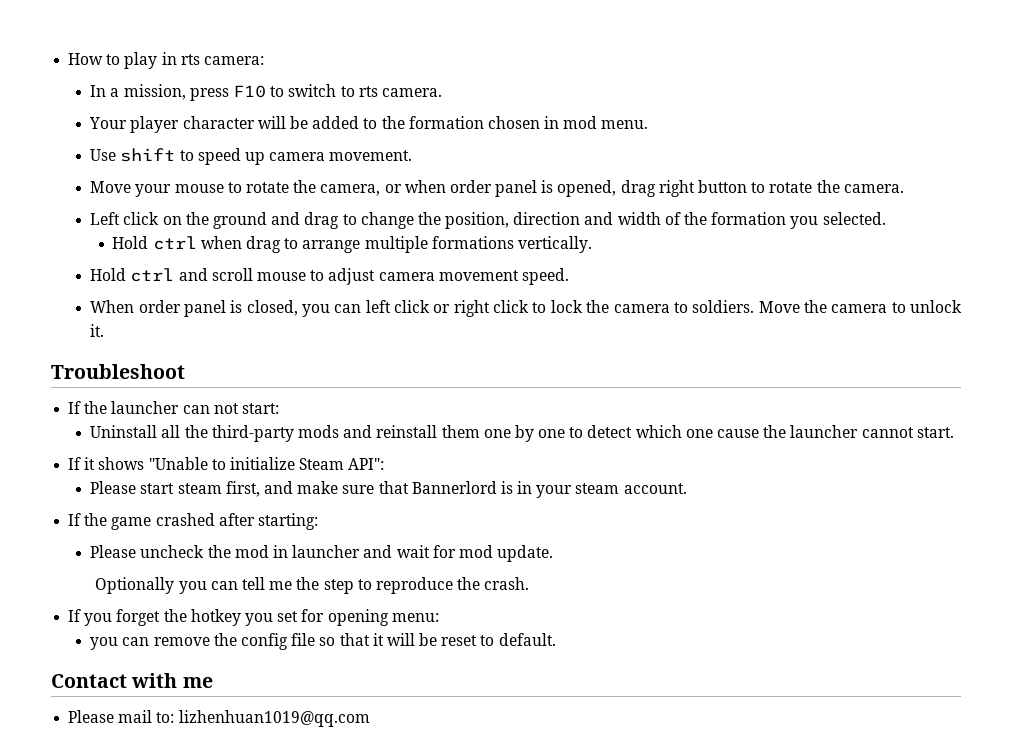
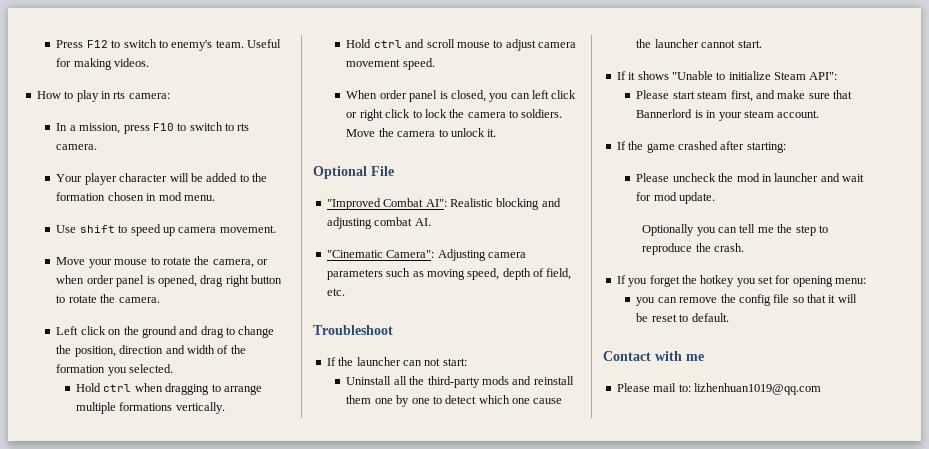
(68, 59) none -> [56,39,282,51] [56,58,150,70] Press F12 to switch to enemy's team. Useful for making videos. //
[246,236,282,253] drag -> [165,383,210,395] dragging
(105, 330) none -> [313,166,394,179] [326,198,561,210] [326,217,431,229] [326,249,526,261] [326,268,572,280] [326,288,345,296] // Optional File // "Improved Combat AI": Realistic blocking and adjusting combat AI. // "Cinematic Camera": Adjusting camera parameters such as moving speed, depth of field, etc.

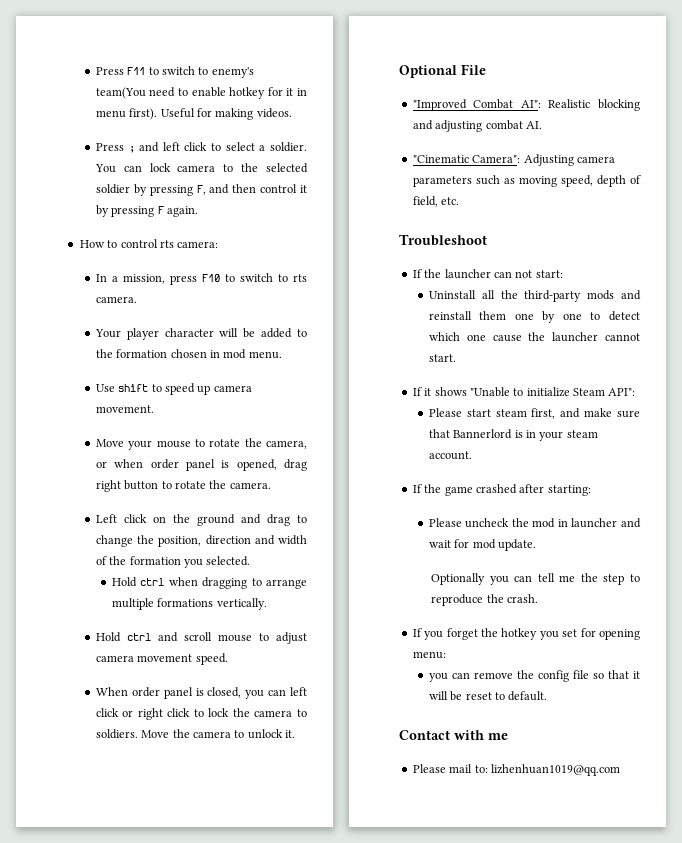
[56,40,108,48] Press F12 -> [95,67,146,75] Press F11
[215,39,282,48] [56,58,150,70] team. Useful for making videos. -> [95,87,308,99] [95,108,292,120] [95,142,307,153] [94,163,309,173] [95,184,307,196] [95,205,198,217] team(You need to enable hotkey for it in menu first). Useful for making videos. // Press ; and left click to select a soldier. You can lock camera to the selected soldier by pressing F, and then control it by pressing F again.
[76,90,111,102] play in -> [120,239,158,248] control

